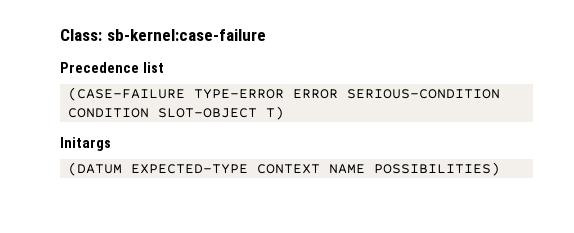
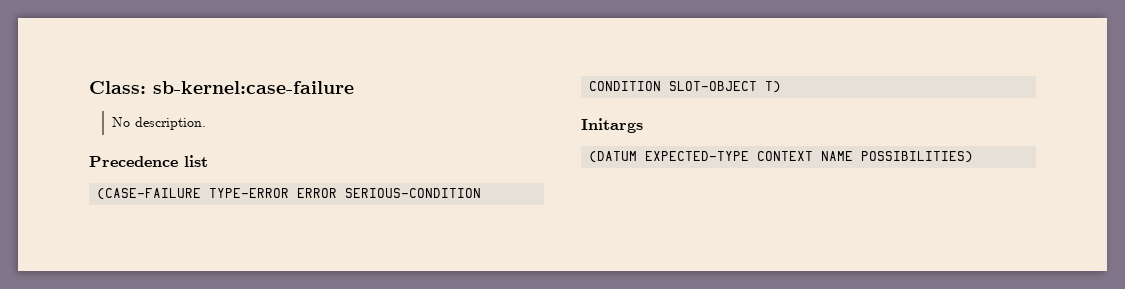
(266, 35) none -> [111,117,206,130] // No description.

